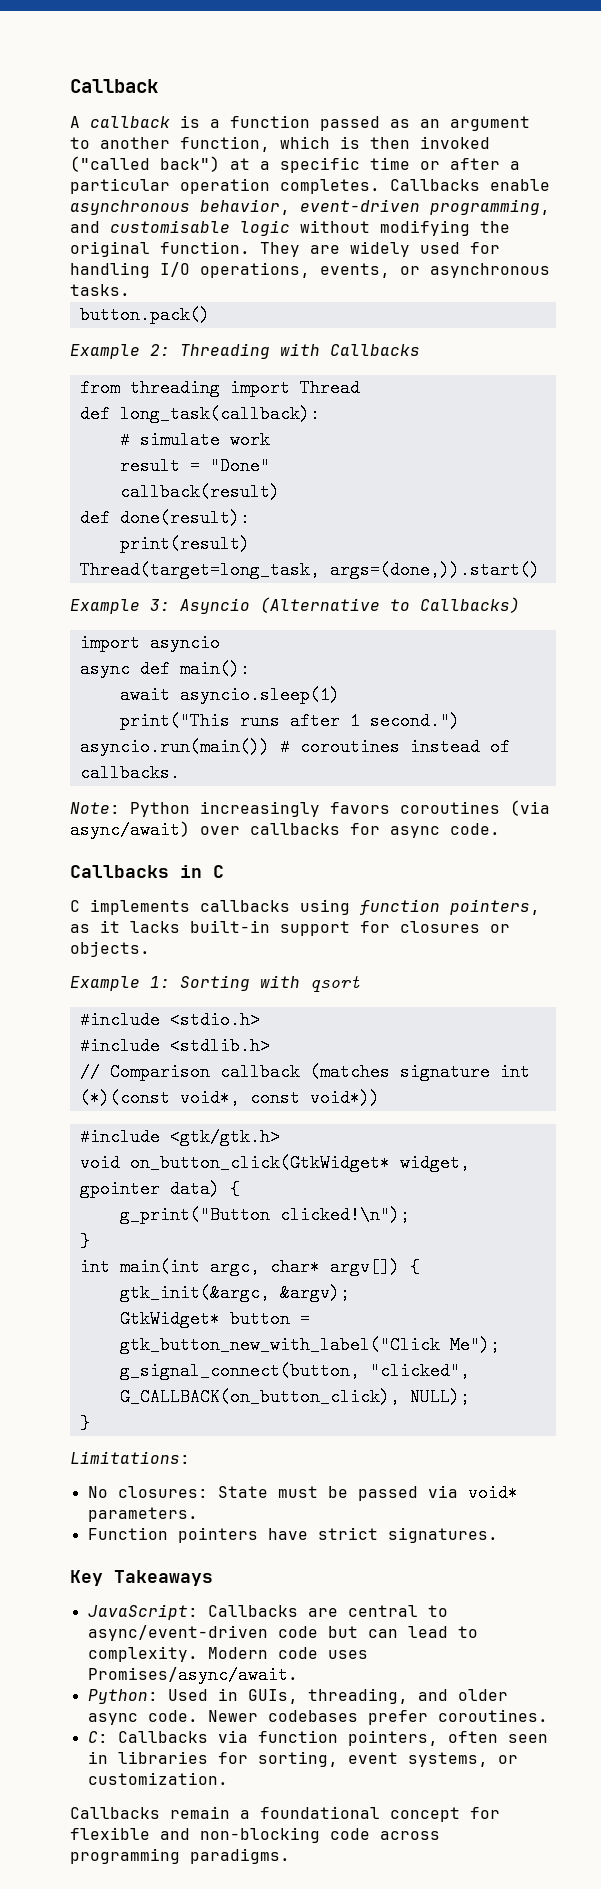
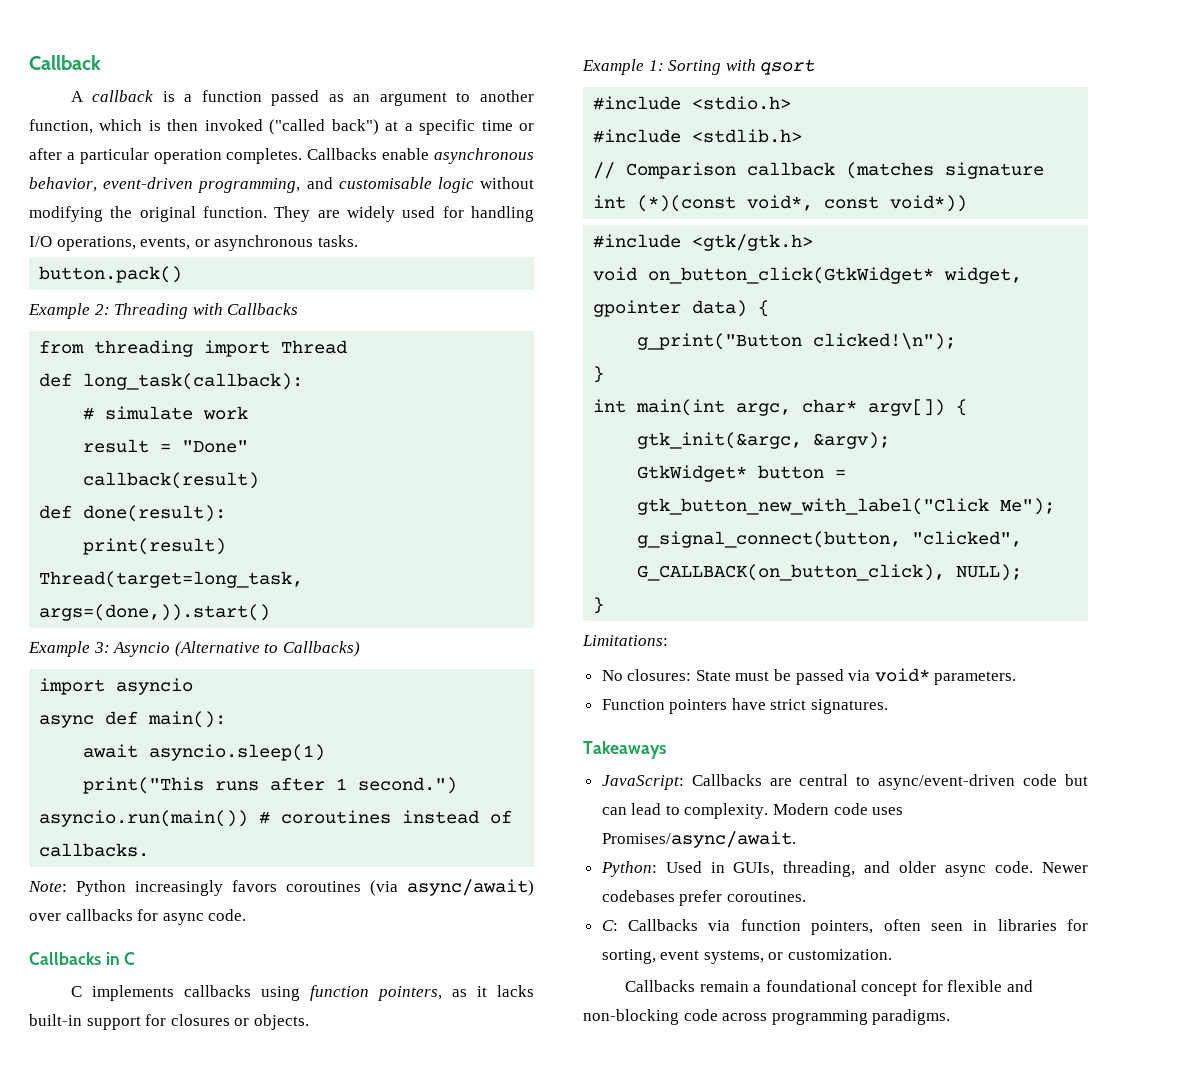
[70,1570,103,1586] Key -> (889, 706) none

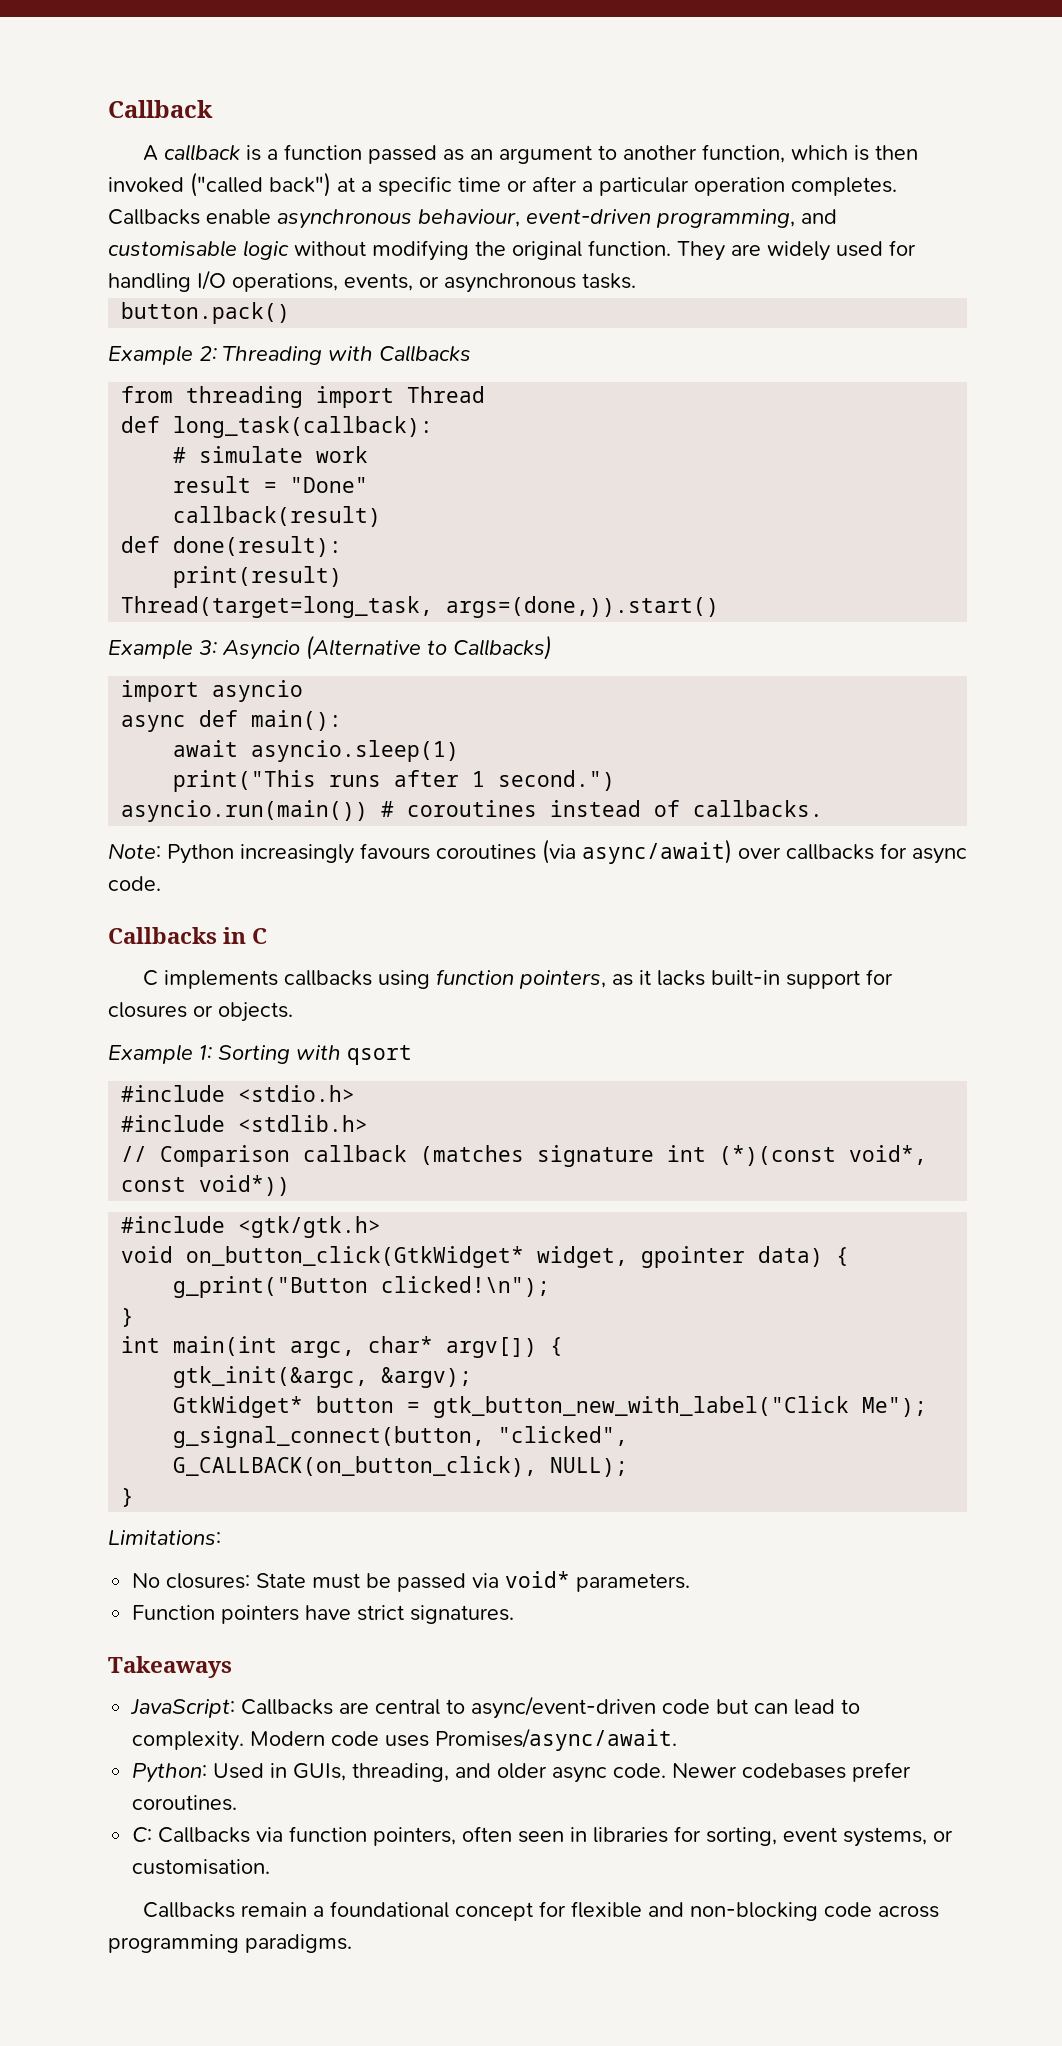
[29,177,97,192] behavior, -> [418,209,520,227] behaviour,
[232,880,277,892] favors -> [360,843,430,860] favours
[788,949,893,960] customization. -> [132,1859,271,1875] customisation.

